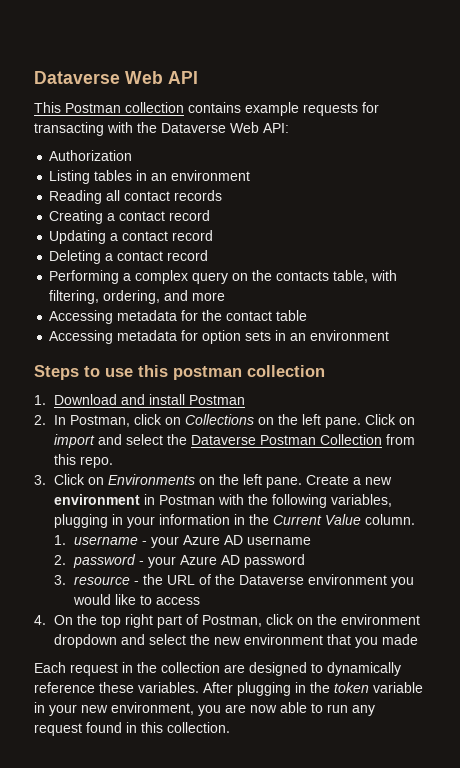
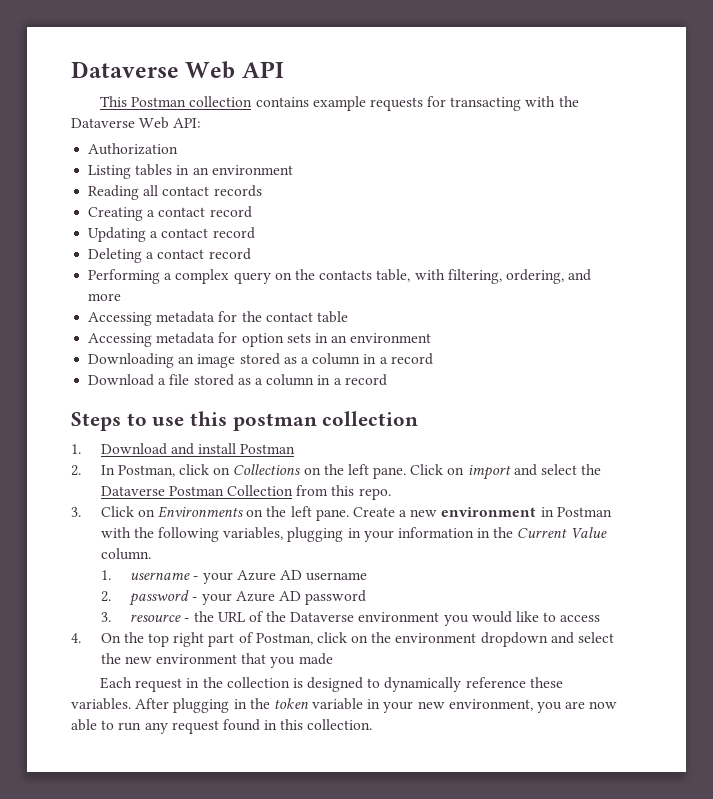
(390, 335) none -> [88,353,433,368] [88,374,387,386] // Downloading an image stored as a column in a record // Download a file stored as a column in a record
[224,664,245,673] are -> [292,678,303,688] is

